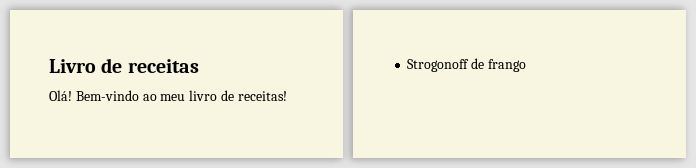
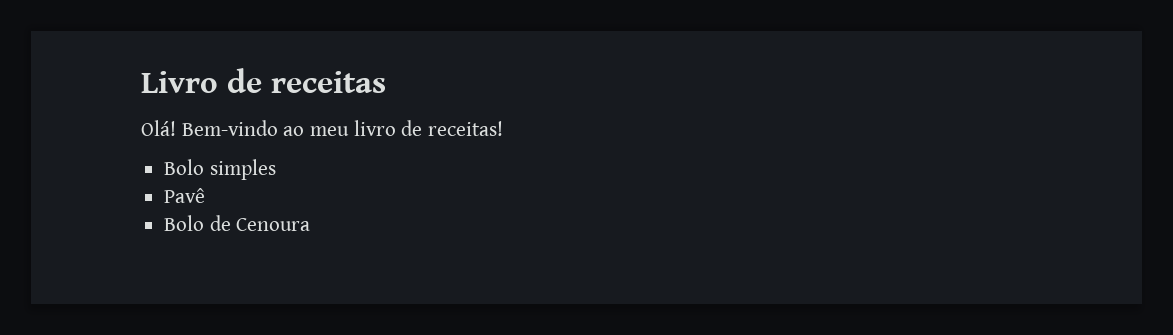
[407,58,526,72] Strogonoff de frango -> [164,159,276,180] [164,188,206,203] [164,215,311,231] Bolo simples // Pavê // Bolo de Cenoura

